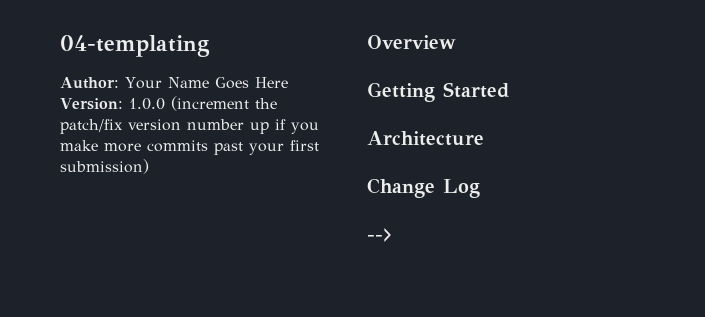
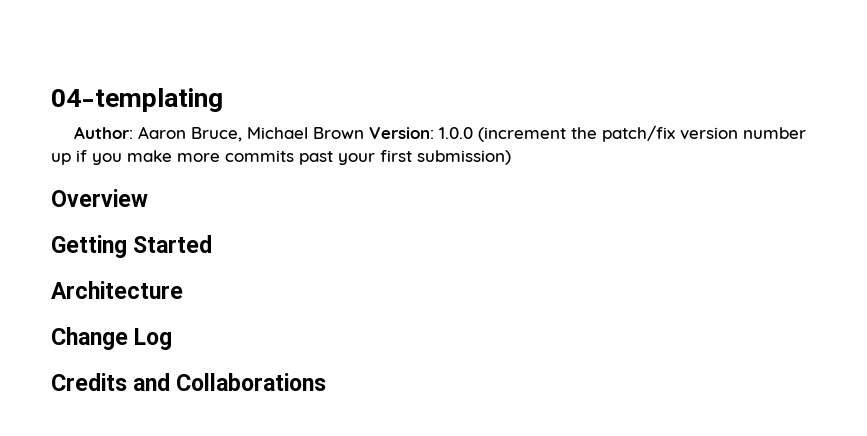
[125,77,288,89] Your Name Goes Here -> [138,126,365,142] Aaron Bruce, Michael Brown
[367,228,393,242] --> -> [51,373,327,391] Credits and Collaborations

